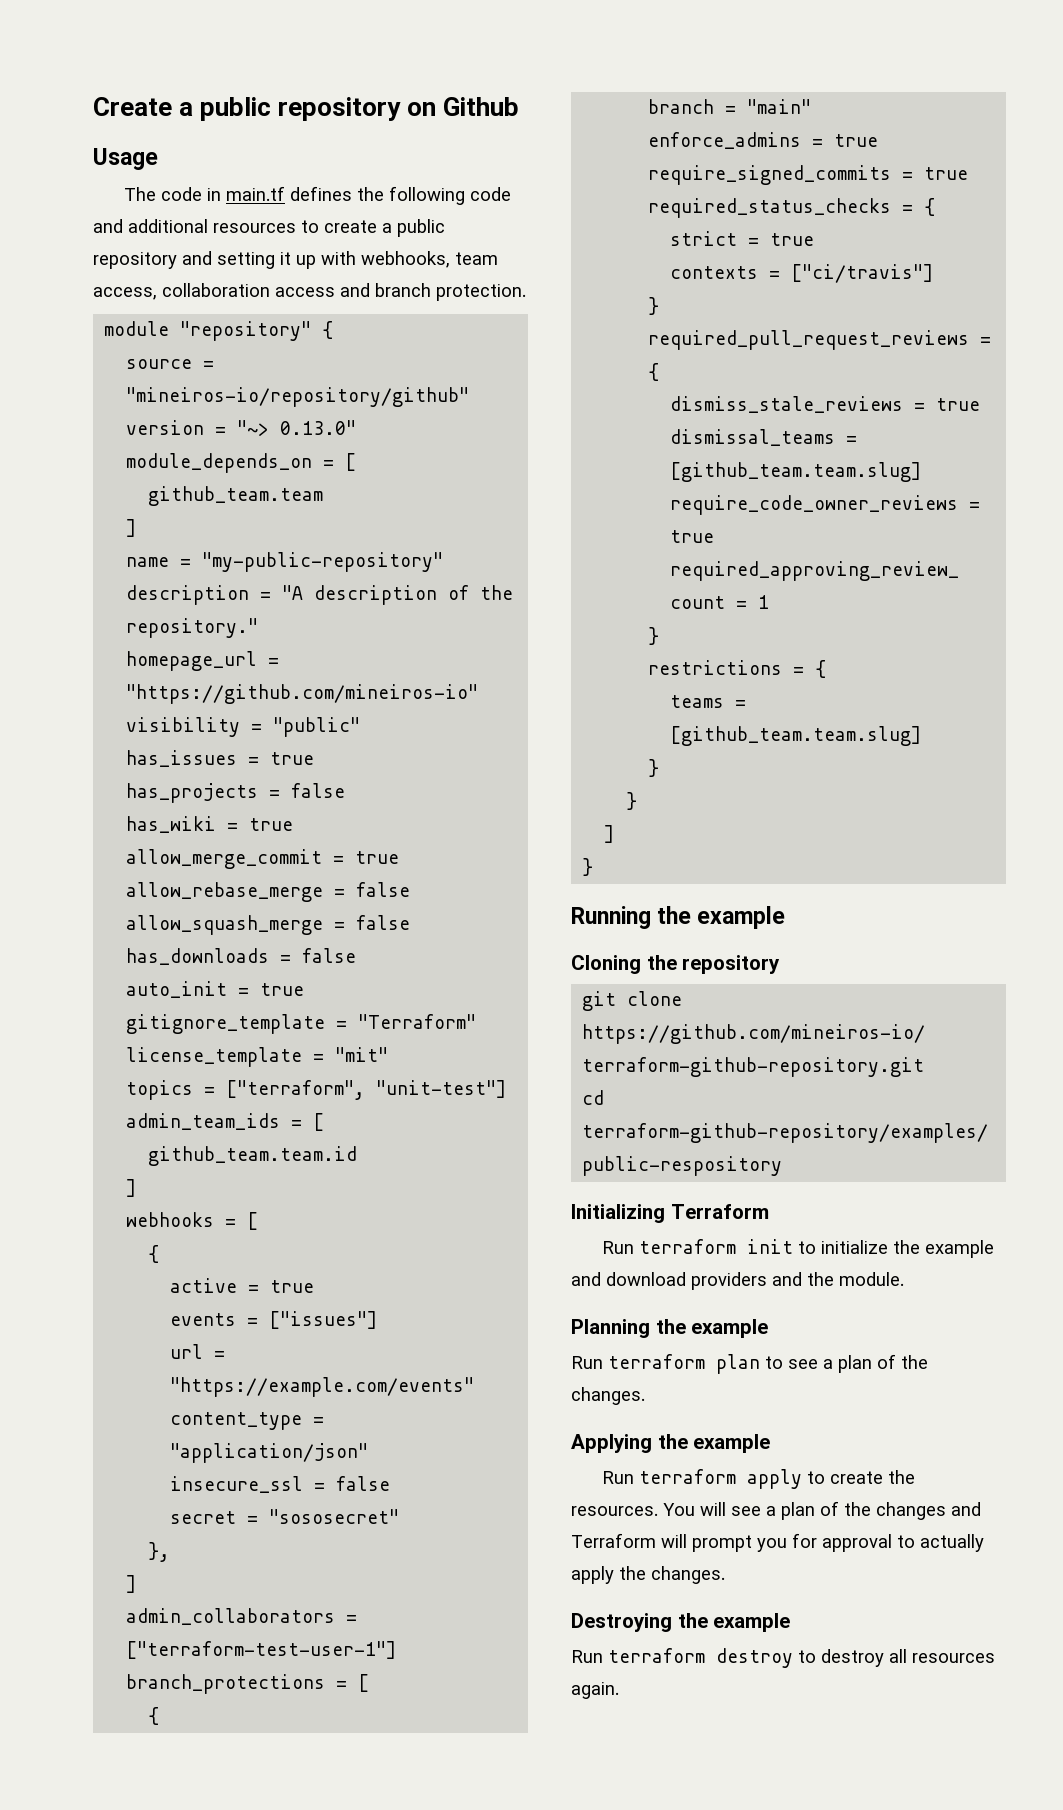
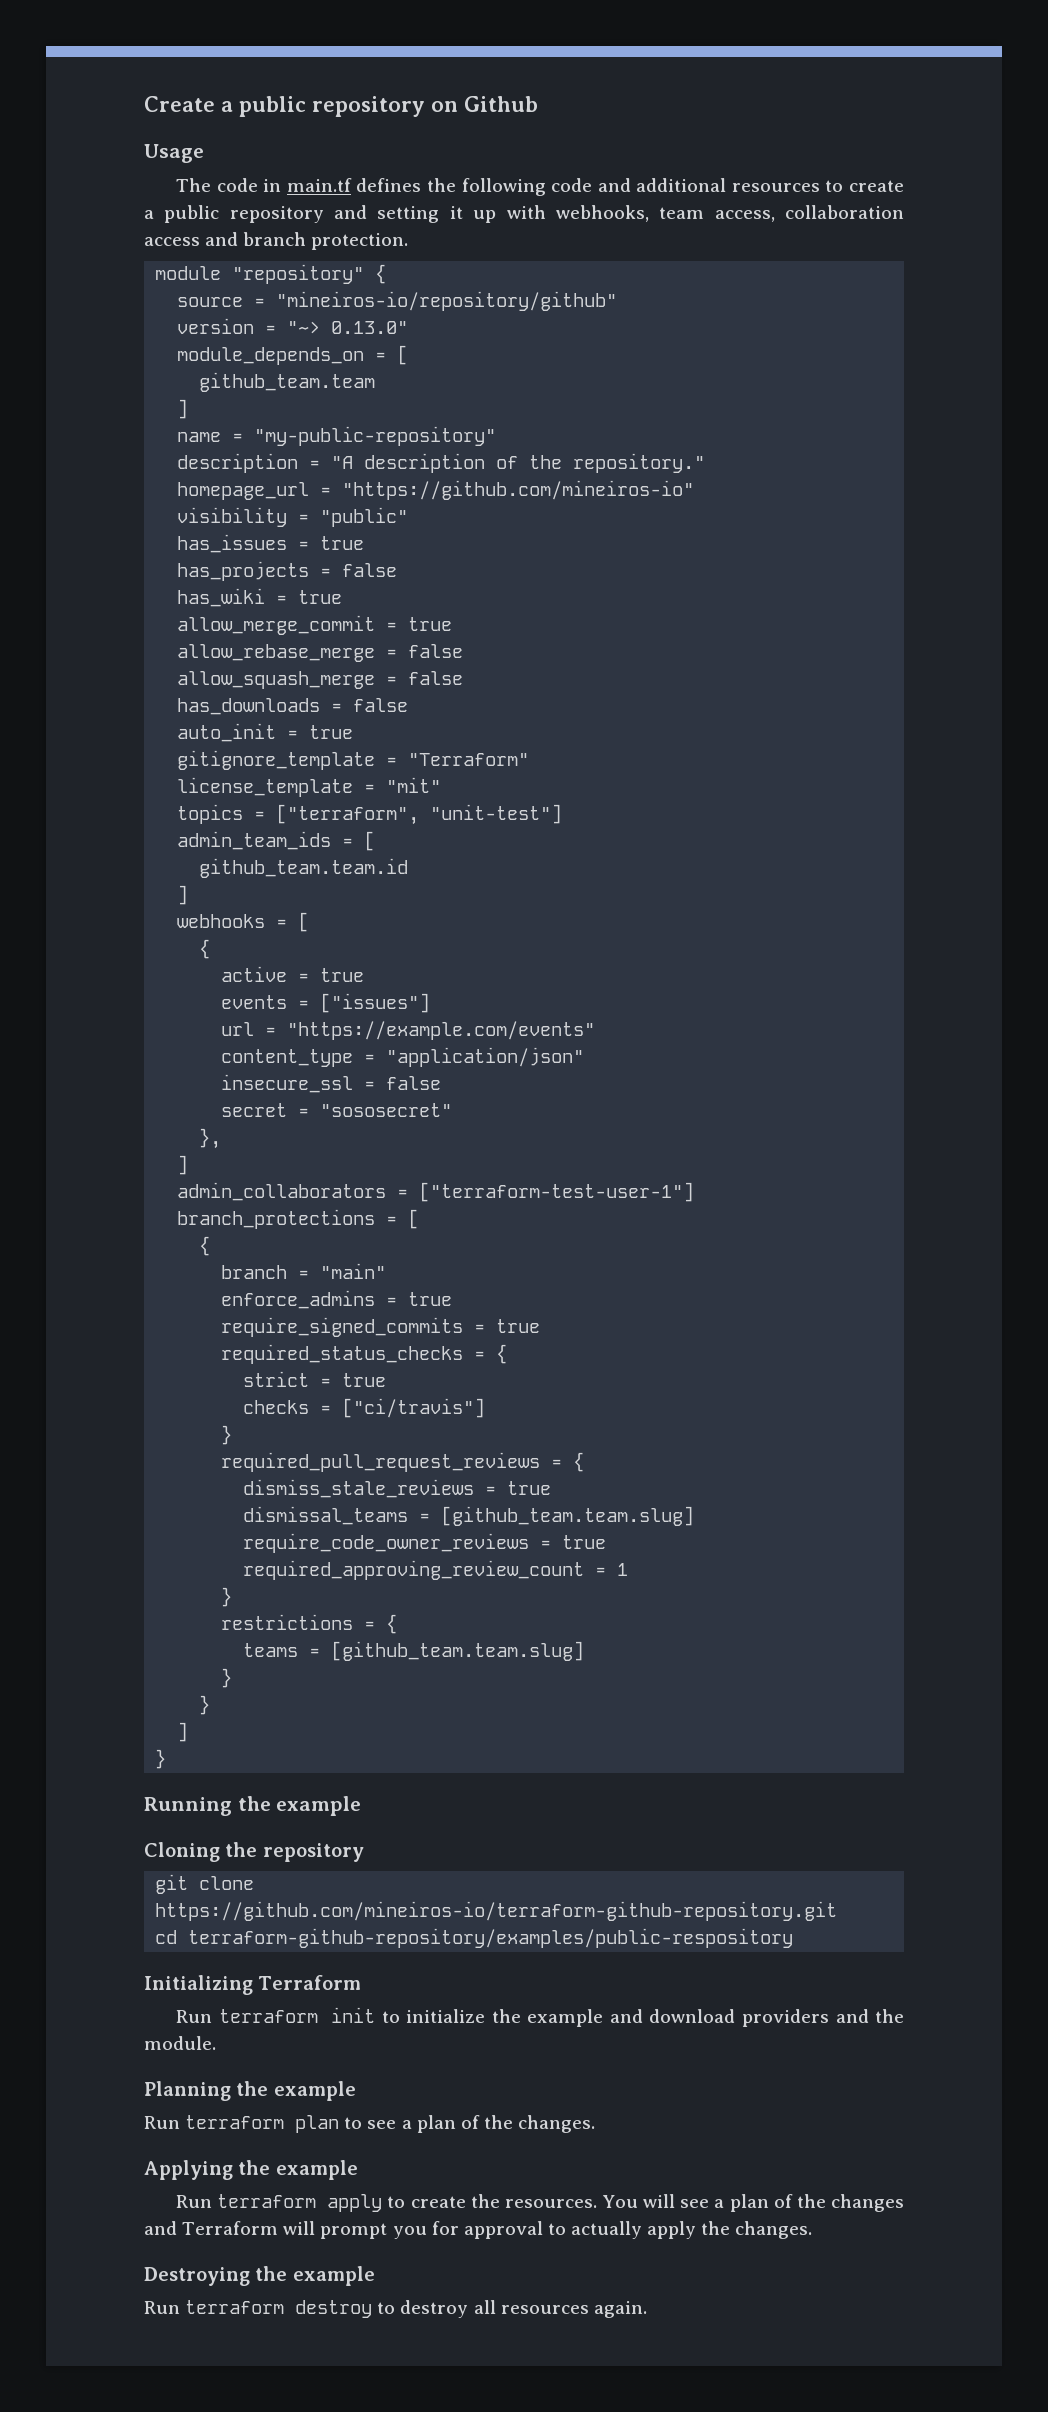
[670,266,759,279] contexts -> [243,1400,310,1414] checks

